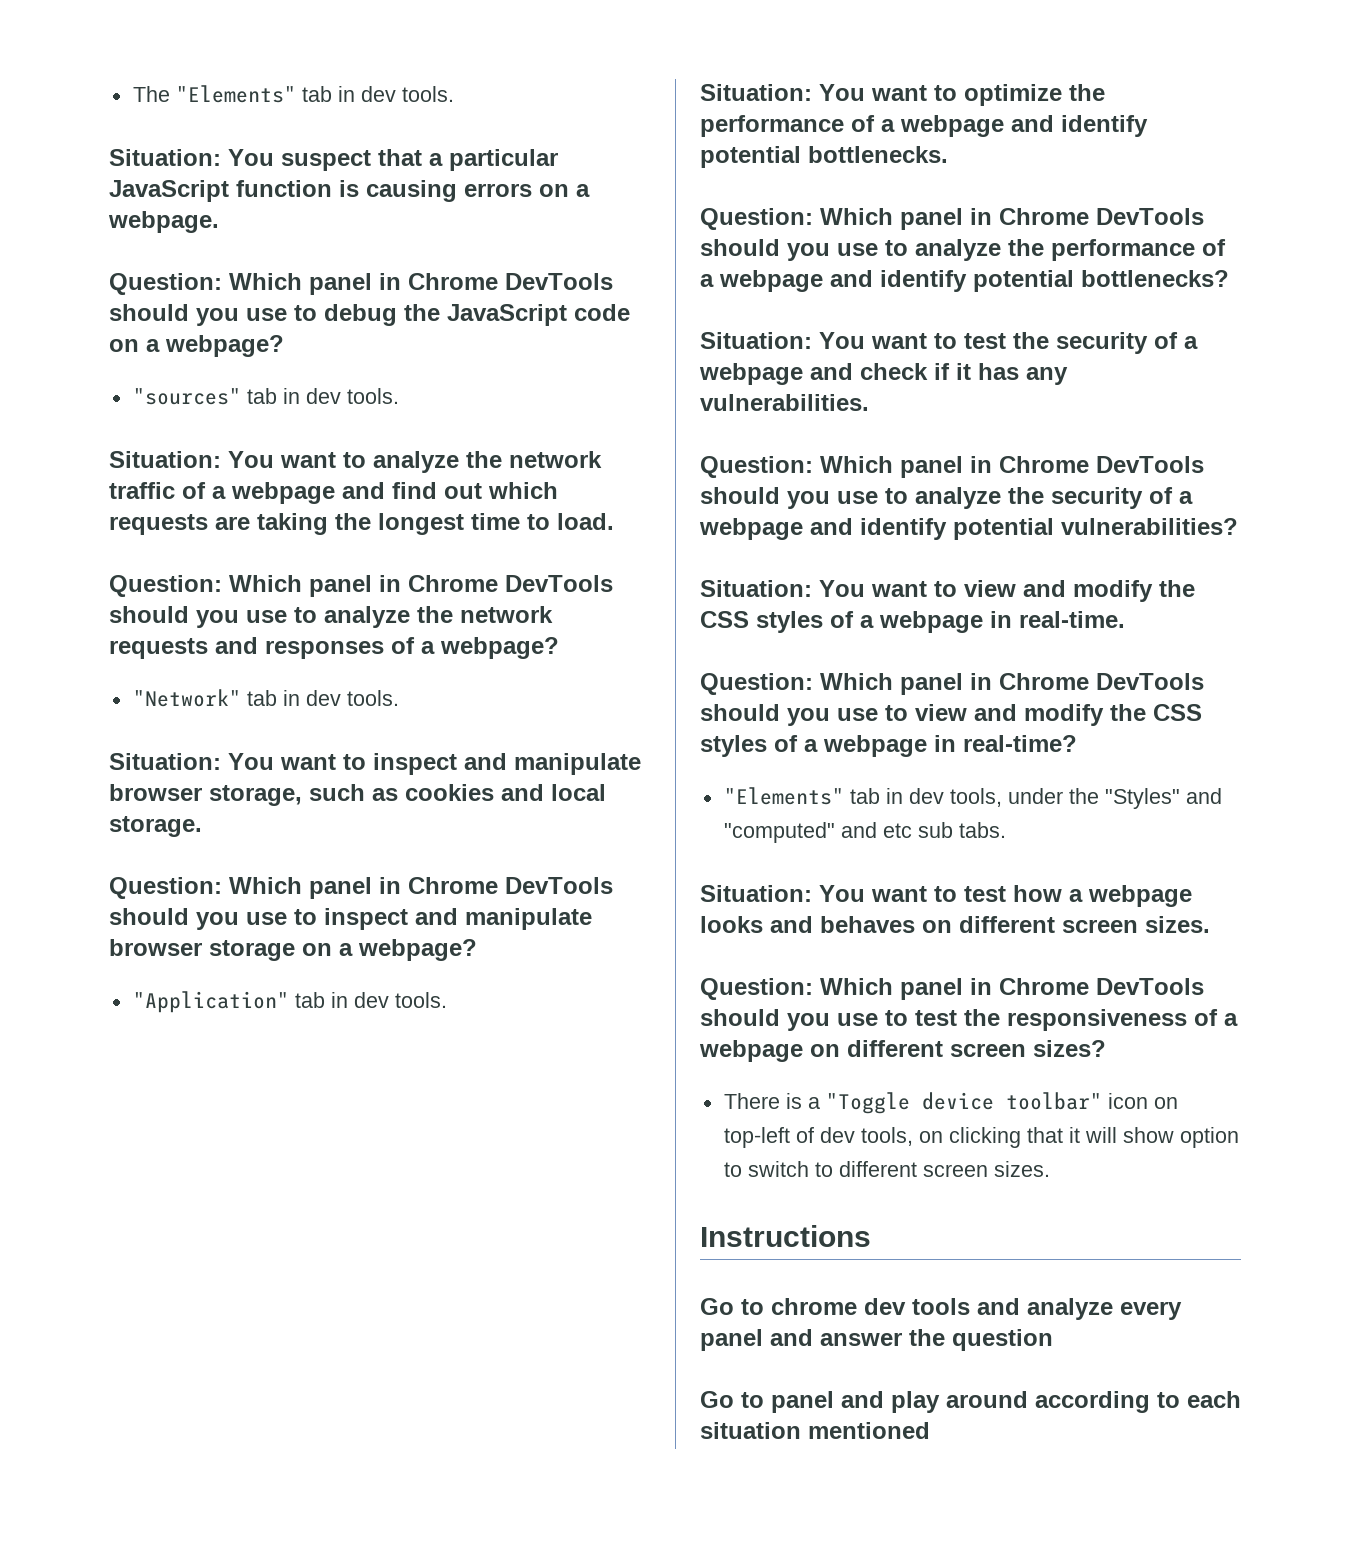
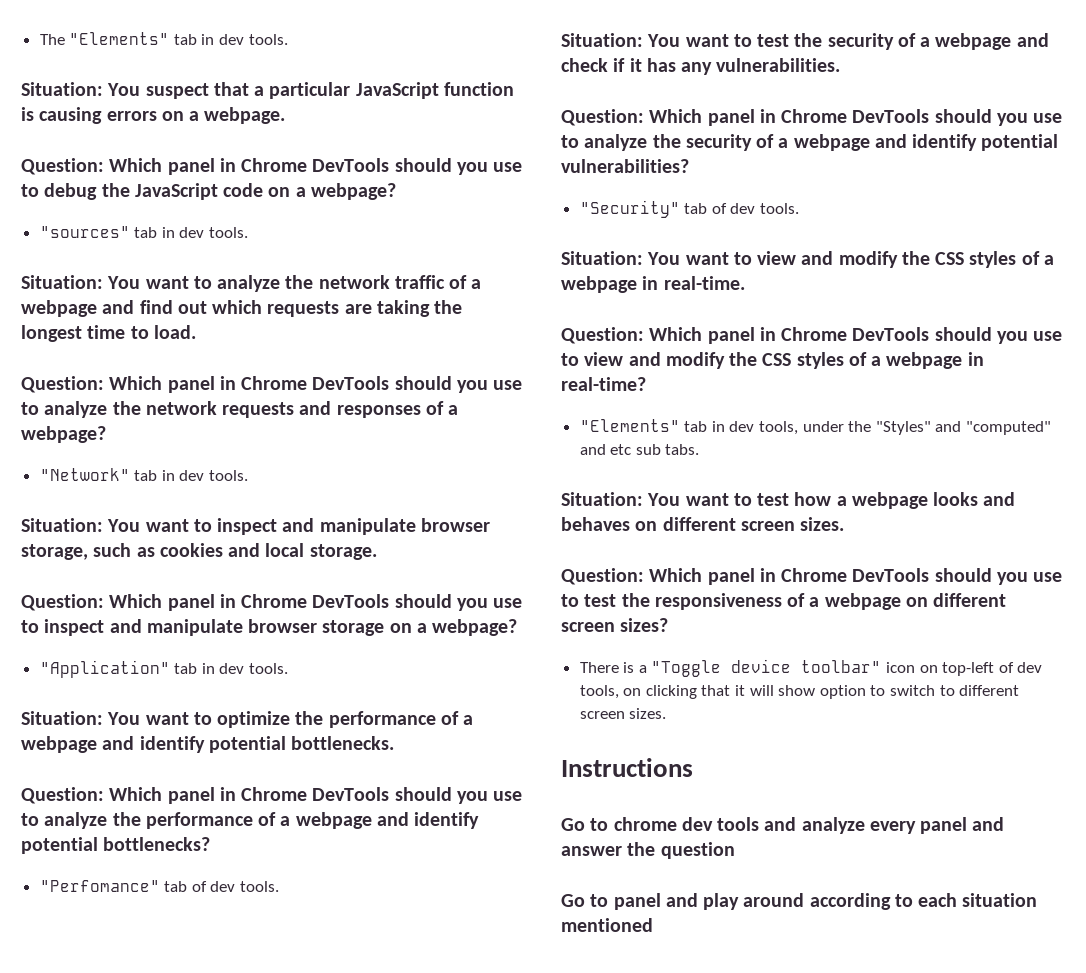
(1229, 278) none -> [39,880,280,892] // "Perfomance" tab of dev tools.
(1238, 526) none -> [579,200,800,218] // "Security" tab of dev tools.

